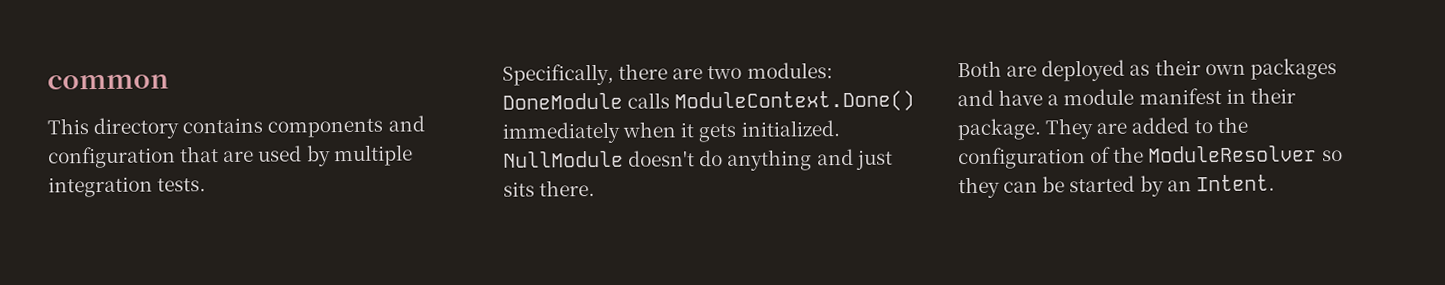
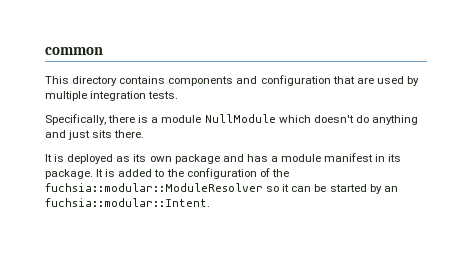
[672,62,833,80] [502,90,916,113] [502,120,840,144] [503,150,624,168] are two modules: DoneModule calls ModuleContext.Done() immediately when it gets initialized. NullModule -> [138,114,311,123] is a module NullModule which
[957,58,1337,82] [957,87,1296,107] [957,118,1128,141] Both are deployed as their own packages and have a module manifest in their package. They are -> [45,153,402,164] [45,169,116,179] It is deployed as its own package and has a module manifest in its package. It is
[1148,145,1343,163] [958,176,1000,199] ModuleResolver so they -> [45,183,290,192] fuchsia::modular::ModuleResolver so it
[1195,174,1275,192] Intent. -> [45,198,210,207] fuchsia::modular::Intent.

